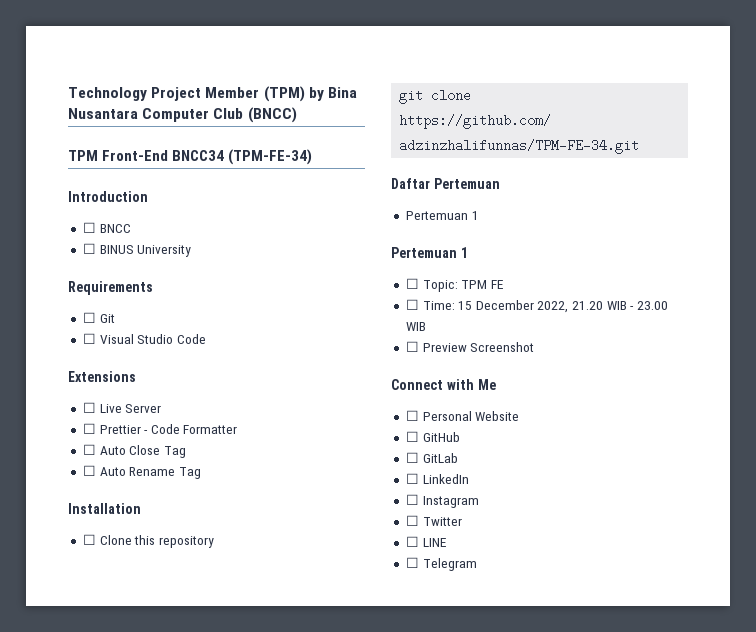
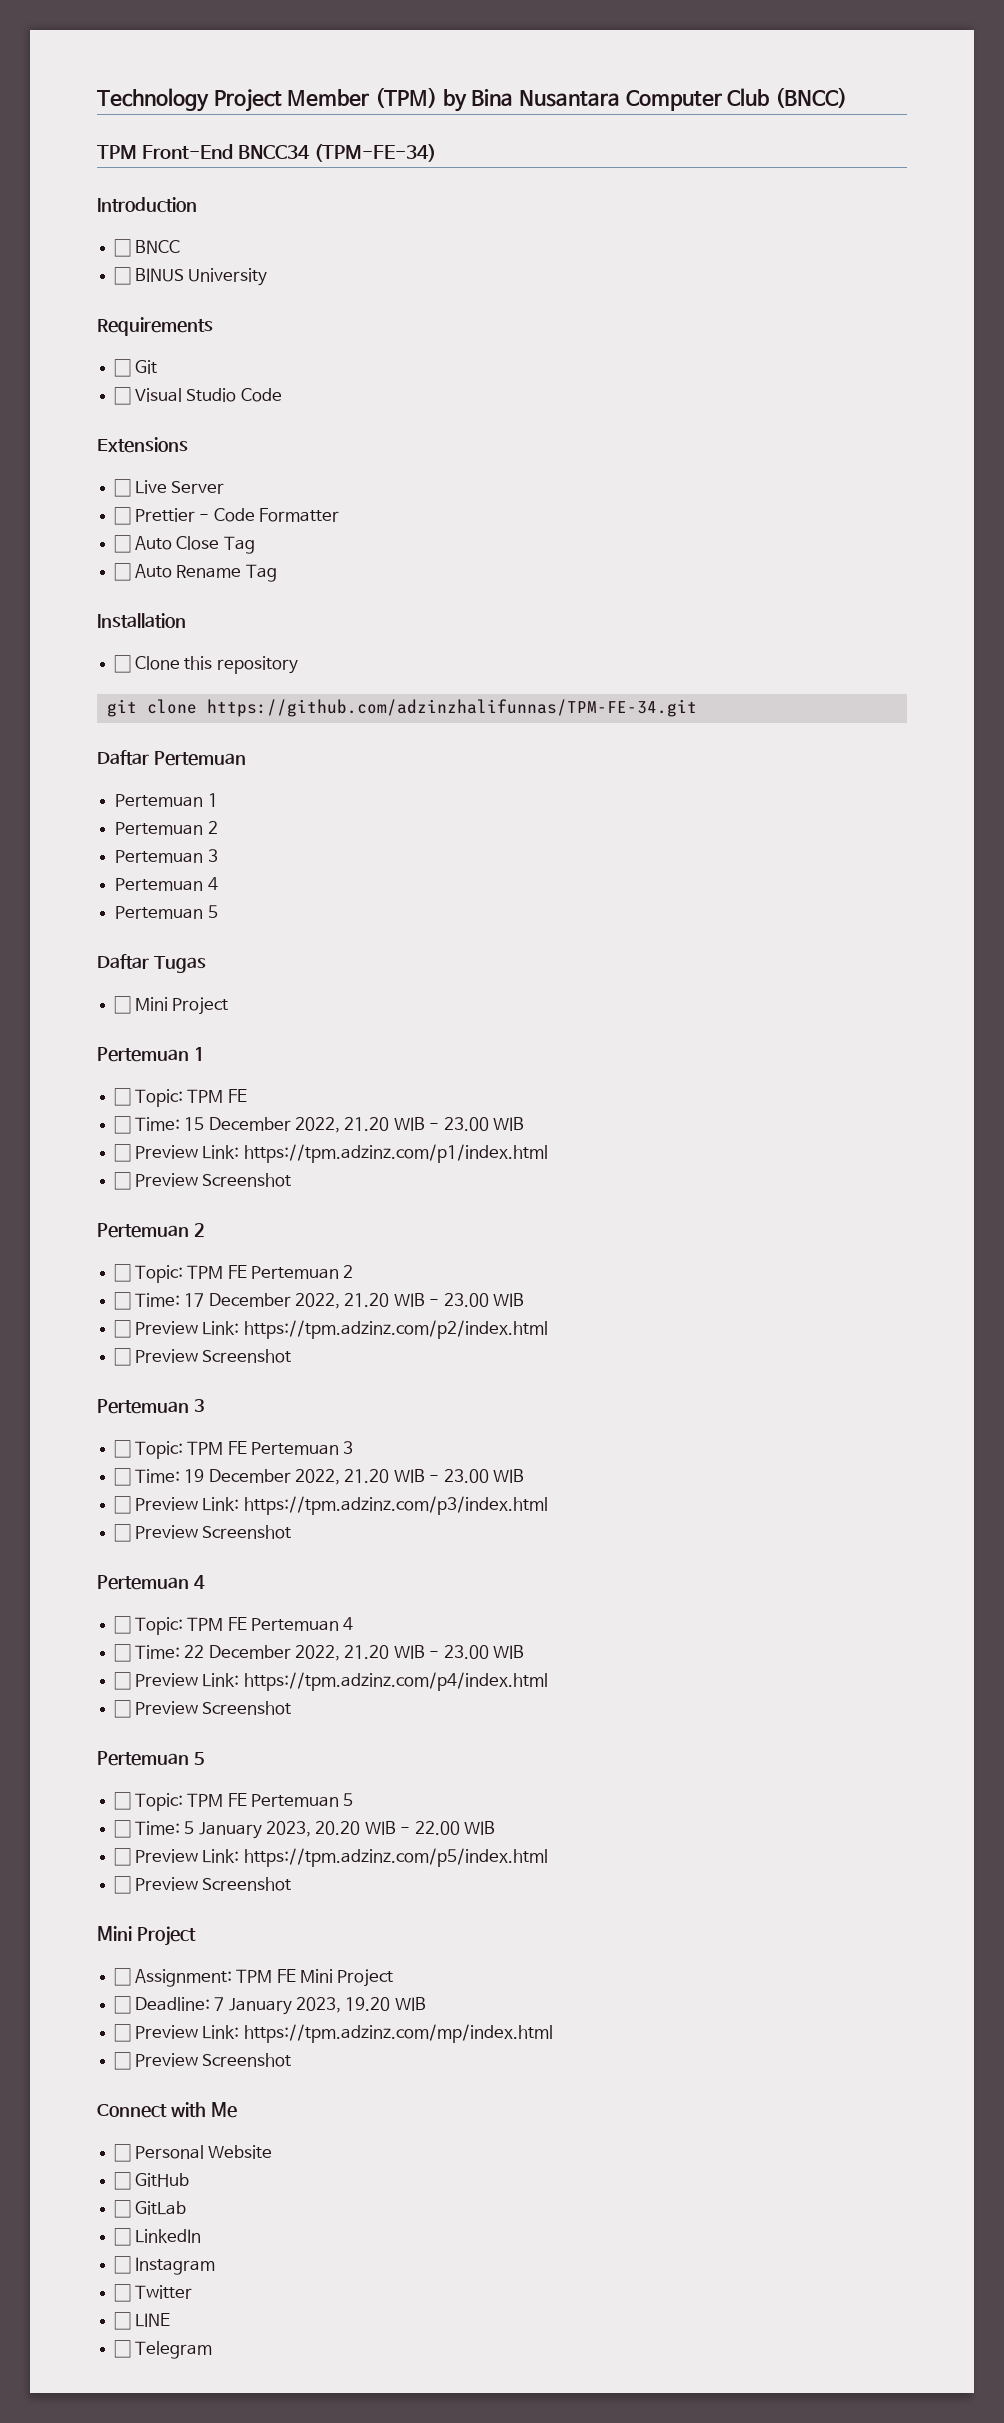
(479, 215) none -> [115,821,218,835] [115,849,218,863] [115,877,218,891] [115,905,218,919] [97,954,206,973] [114,996,229,1015] // Pertemuan 2 // Pertemuan 3 // Pertemuan 4 // Pertemuan 5 // Daftar Tugas // ☐ Mini Project
(426, 326) none -> [114,1144,548,1163] [114,1172,292,1190] [97,1223,205,1238] [114,1264,354,1283] [114,1292,525,1310] [114,1320,548,1339] [114,1348,292,1366] [97,1399,205,1414] [114,1440,354,1459] [114,1468,525,1486] [114,1496,548,1515] [114,1524,292,1542] [97,1575,205,1590] [114,1616,354,1635] [114,1644,525,1662] [114,1672,548,1691] [114,1700,292,1718] [97,1751,205,1766] [114,1792,354,1811] [114,1820,496,1839] [114,1848,548,1867] [114,1876,292,1894] [97,1926,196,1946] [114,1968,394,1987] [114,1996,426,2015] [114,2024,553,2043] // ☐ Preview Link: https://tpm.adzinz.com/p1/index.html // ☐ Preview Screenshot // Pertemuan 2 // ☐ Topic: TPM FE Pertemuan 2 // ☐ Time: 17 December 2022, 21.20 WIB - 23.00 WIB // ☐ Preview Link: https://tpm.adzinz.com/p2/index.html // ☐ Preview Screenshot // Pertemuan 3 // ☐ Topic: TPM FE Pertemuan 3 // ☐ Time: 19 December 2022, 21.20 WIB - 23.00 WIB // ☐ Preview Link: https://tpm.adzinz.com/p3/index.html // ☐ Preview Screenshot // Pertemuan 4 // ☐ Topic: TPM FE Pertemuan 4 // ☐ Time: 22 December 2022, 21.20 WIB - 23.00 WIB // ☐ Preview Link: https://tpm.adzinz.com/p4/index.html // ☐ Preview Screenshot // Pertemuan 5 // ☐ Topic: TPM FE Pertemuan 5 // ☐ Time: 5 January 2023, 20.20 WIB - 22.00 WIB // ☐ Preview Link: https://tpm.adzinz.com/p5/index.html // ☐ Preview Screenshot // Mini Project // ☐ Assignment: TPM FE Mini Project // ☐ Deadline: 7 January 2023, 19.20 WIB // ☐ Preview Link: https://tpm.adzinz.com/mp/index.html

